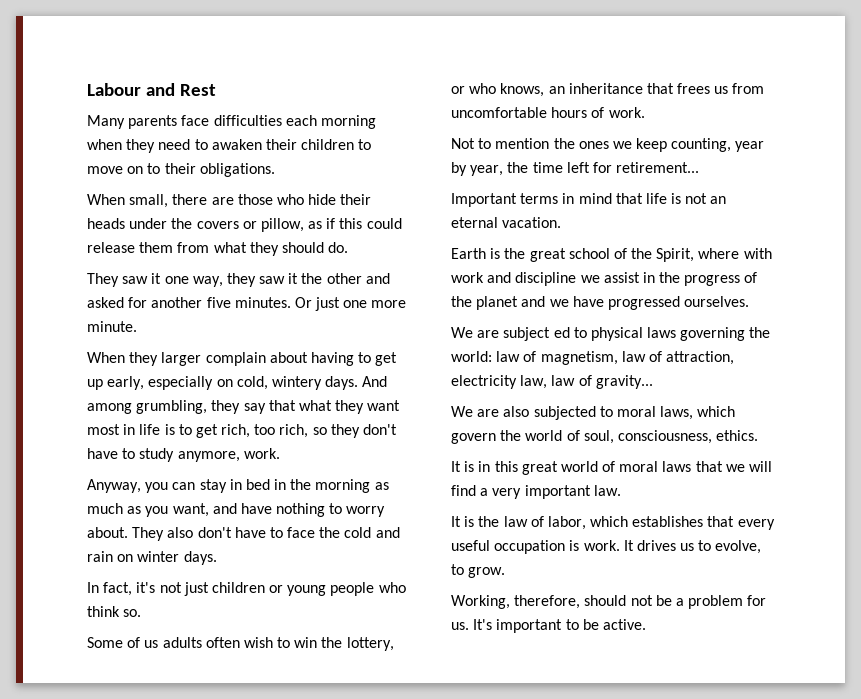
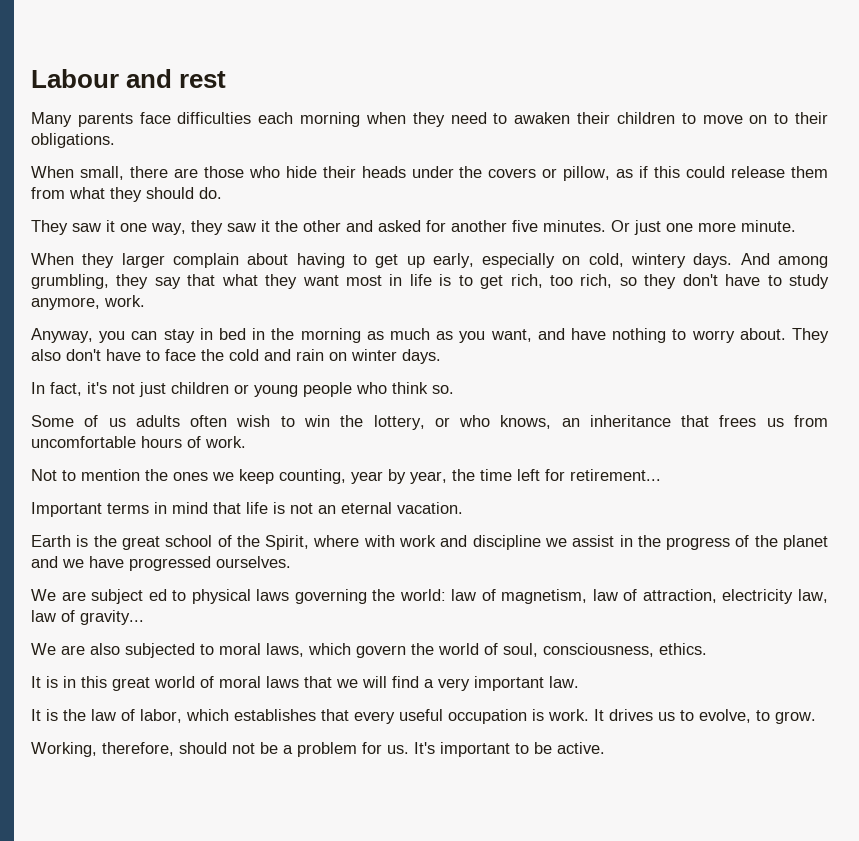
[180,84,217,96] Rest -> [179,71,227,88] rest

